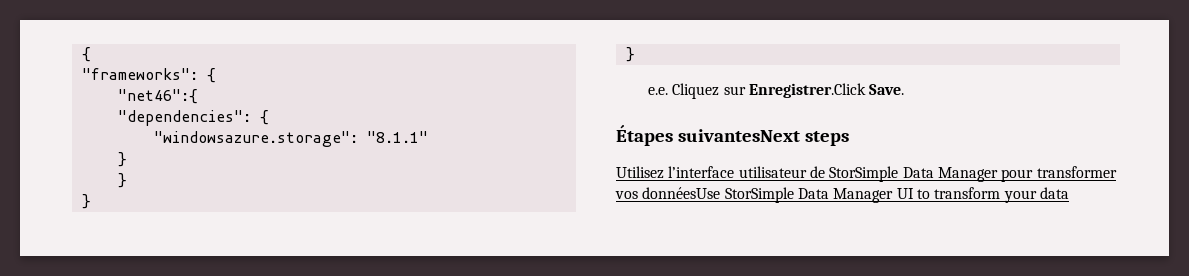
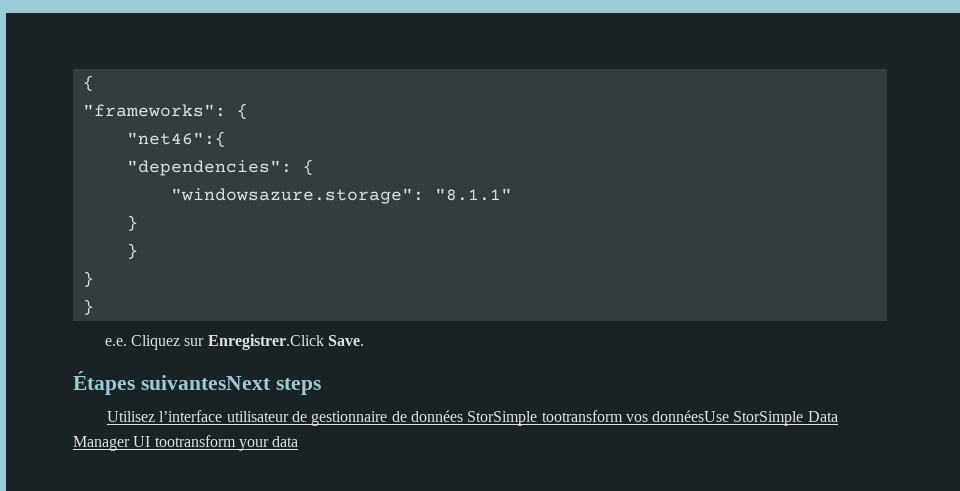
[829,166,1117,182] StorSimple Data Manager pour transformer -> [311,410,623,426] gestionnaire de données StorSimple tootransform
[916,187,1001,199] to transform -> [154,435,236,447] tootransform

